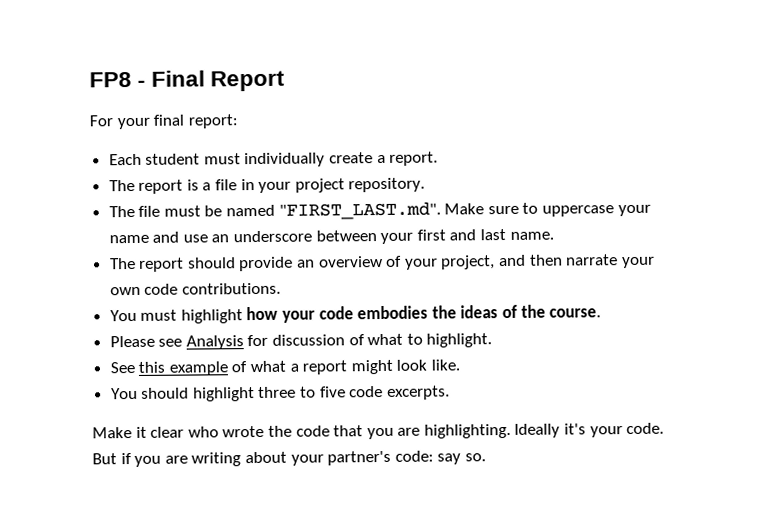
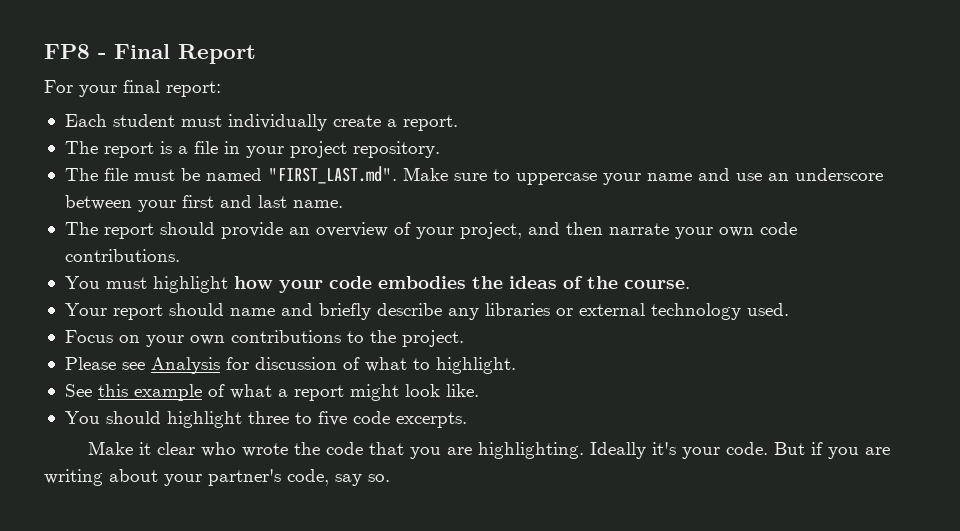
(602, 313) none -> [64,303,789,320] [64,330,464,347] // Your report should name and briefly describe any libraries or external technology used. // Focus on your own contributions to the project.
[394,450,434,462] code: -> [287,469,329,486] code,

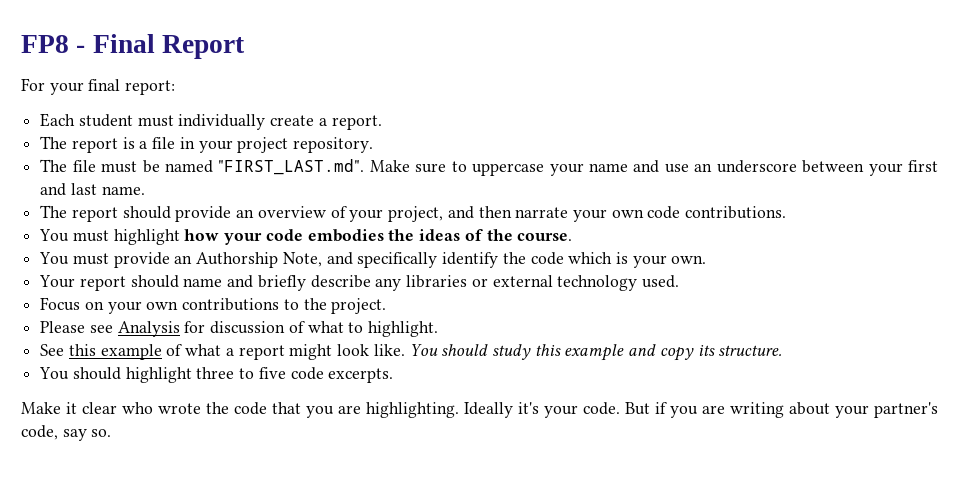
(690, 284) none -> [39,252,707,268] // You must provide an Authorship Note, and specifically identify the code which is your own.
(479, 390) none -> [409,344,783,361] You should study this example and copy its structure.

